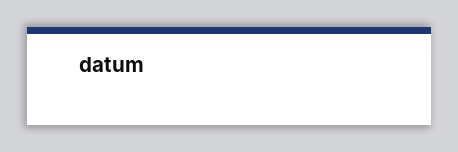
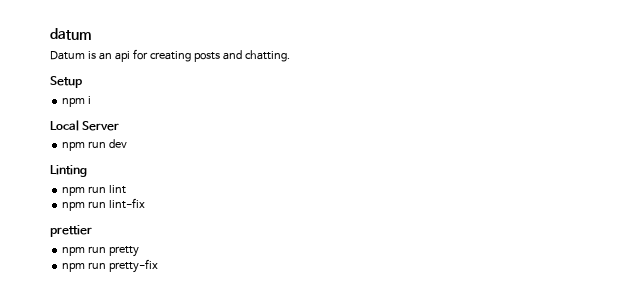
(144, 64) none -> [50,49,290,62] [50,76,82,88] [62,96,92,107] [50,120,120,131] [62,139,128,151] [50,165,87,177] [62,185,127,196] [62,198,146,211] [50,225,92,237] [62,246,140,257] [62,259,159,273] // Datum is an api for creating posts and chatting. // Setup // npm i // Local Server // npm run dev // Linting // npm run lint // npm run lint-fix // prettier // npm run pretty // npm run pretty-fix

